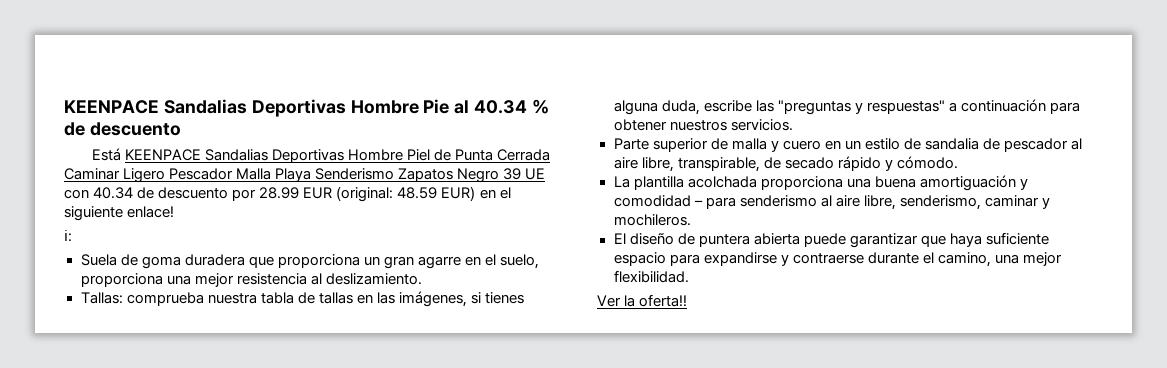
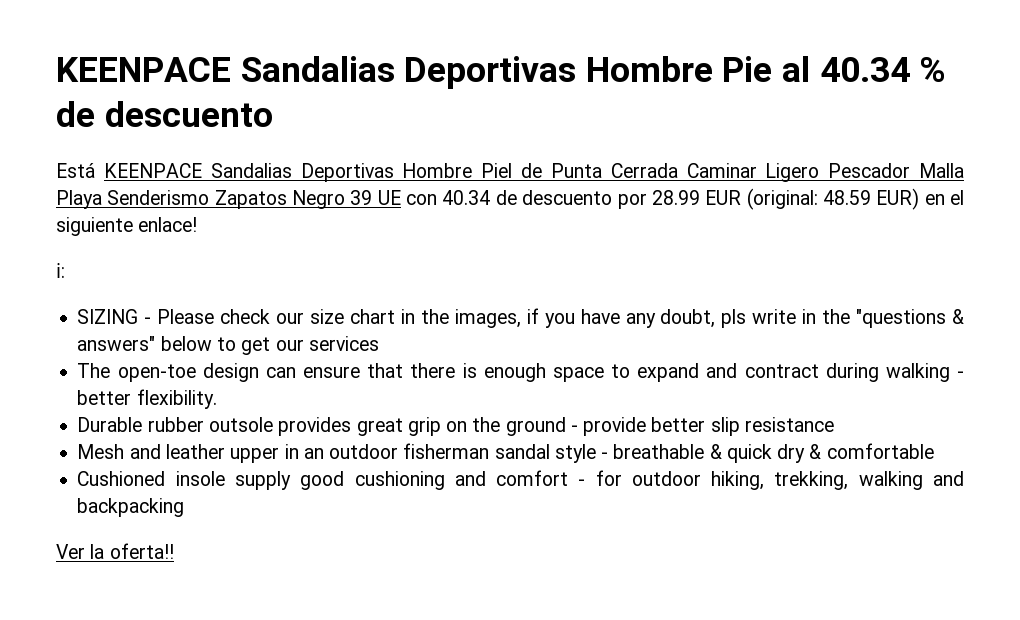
[80,254,540,269] [80,273,422,287] [80,291,525,307] [613,99,1080,115] [613,119,793,131] [613,138,1083,152] [613,156,958,172] [613,175,1028,191] [613,195,1050,210] [613,214,691,226] [613,232,1049,248] [613,252,1062,267] [613,270,689,283] Suela de goma duradera que proporciona un gran agarre en el suelo, proporciona una mejor resistencia al deslizamiento. // Tallas: comprueba nuestra tabla de tallas en las imágenes, si tienes alguna duda, escribe las "preguntas y respuestas" a continuación para obtener nuestros servicios. // Parte superior de malla y cuero en un estilo de sandalia de pescador al aire libre, transpirable, de secado rápido y cómodo. // La plantilla acolchada proporciona una buena amortiguación y comodidad – para senderismo al aire libre, senderismo, caminar y mochileros. // El diseño de puntera abierta puede garantizar que haya suficiente espacio para expandirse y contraerse durante el camino, una mejor flexibilidad. -> [77,308,965,328] [77,336,379,355] [77,363,964,382] [77,389,217,409] [77,417,834,436] [77,443,934,463] [77,470,965,490] [77,498,185,517] SIZING - Please check our size chart in the images, if you have any doubt, pls write in the "questions & answers" below to get our services // The open-toe design can ensure that there is enough space to expand and contract during walking - better flexibility. // Durable rubber outsole provides great grip on the ground - provide better slip resistance // Mesh and leather upper in an outdoor fisherman sandal style - breathable & quick dry & comfortable // Cushioned insole supply good cushioning and comfort - for outdoor hiking, trekking, walking and backpacking

